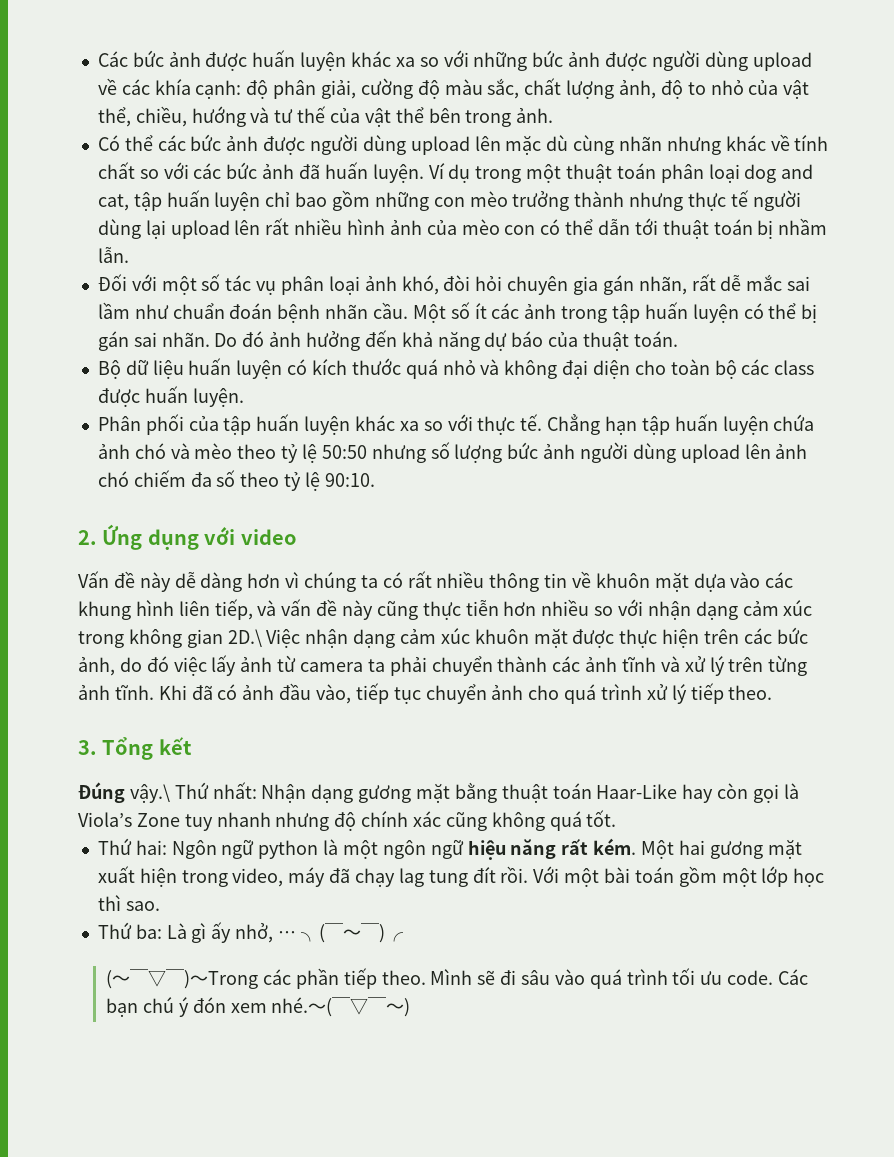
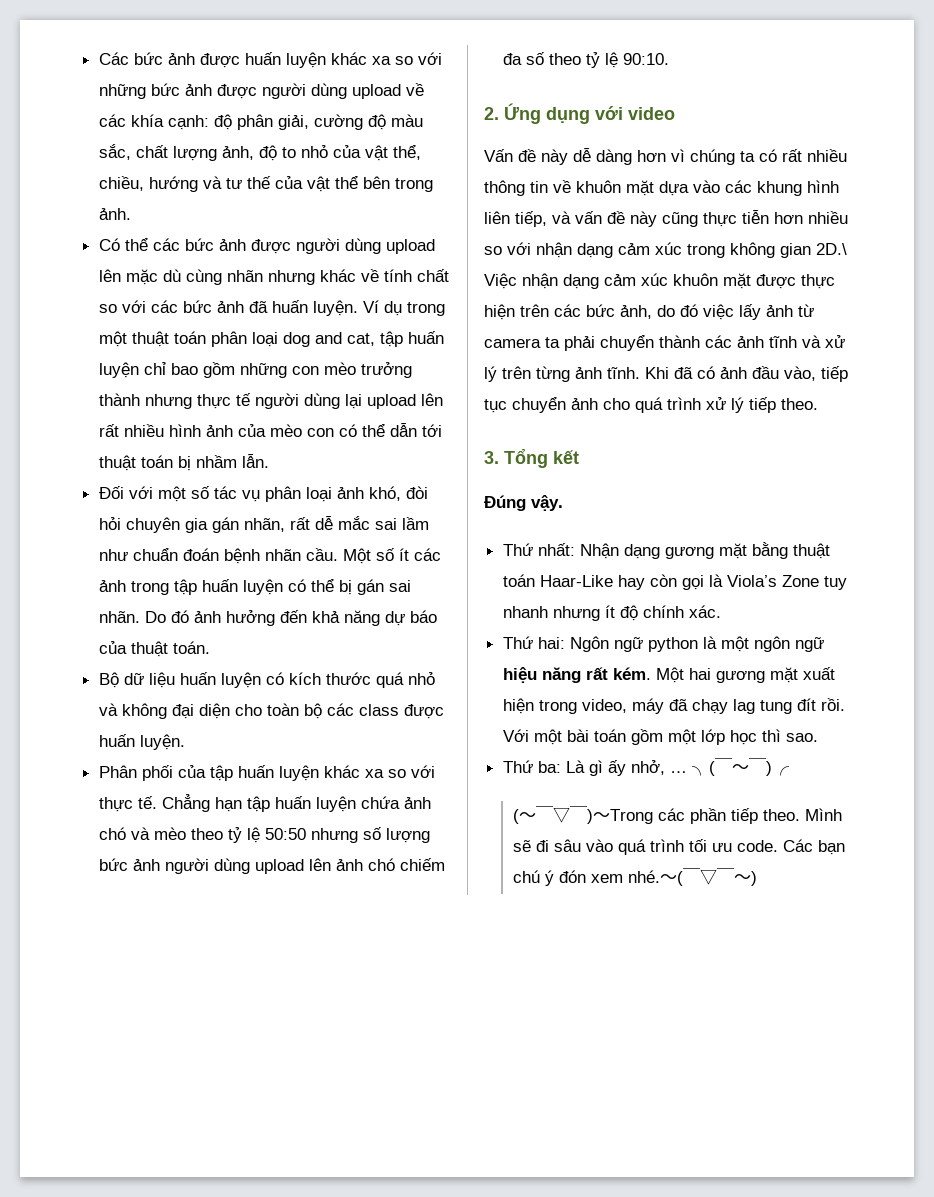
[129,784,170,803] vậy.\ -> [531,495,563,511] vậy. //
(330, 821) none -> [604,605,615,618] ít
[413,810,617,831] xác cũng không quá tốt. -> [688,605,721,618] xác.

